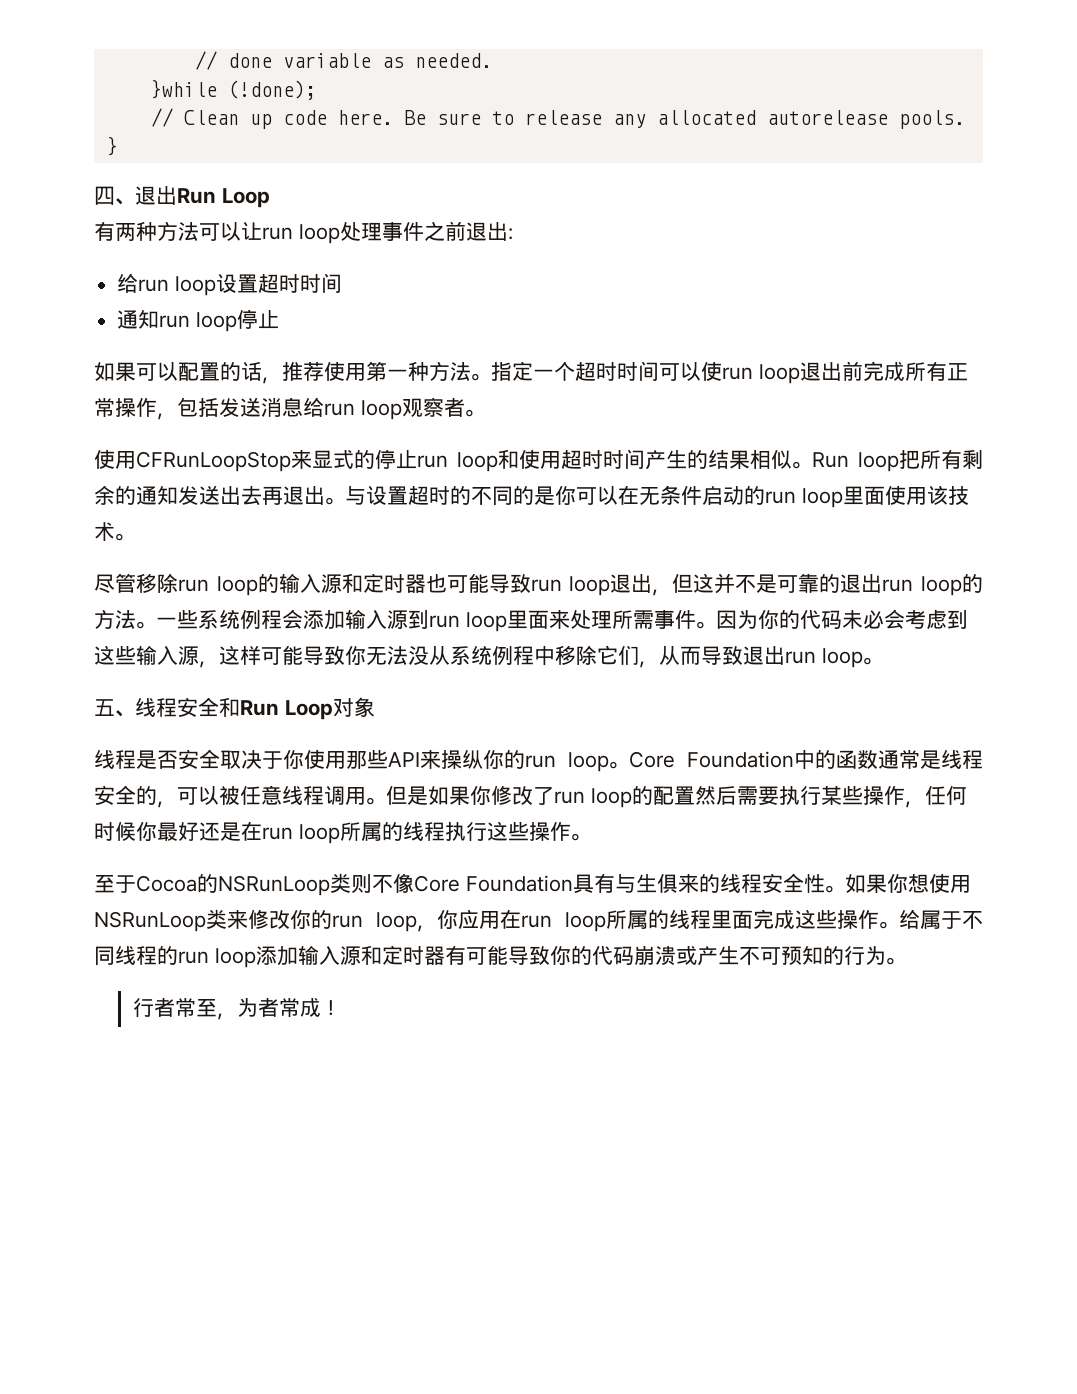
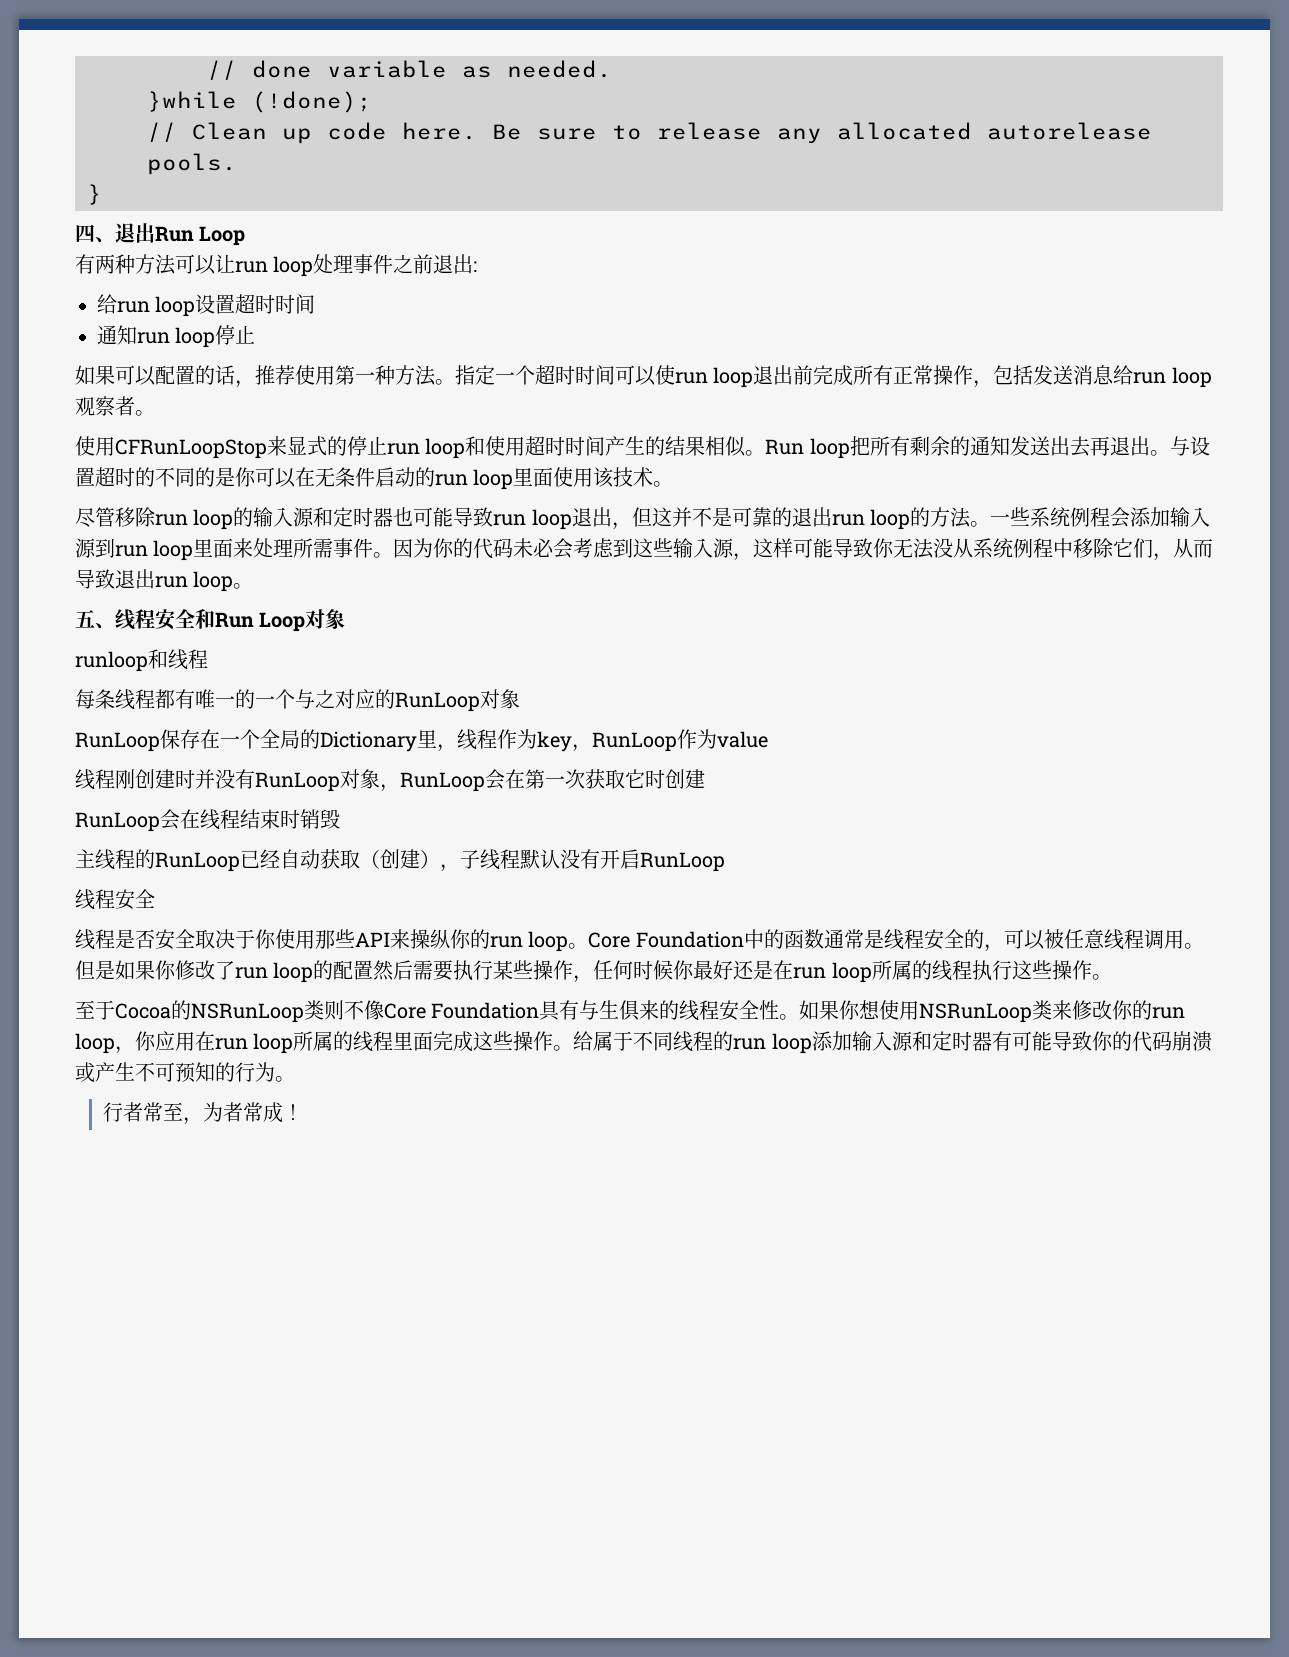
(375, 707) none -> [75,649,208,672] [75,689,520,712] [75,729,768,752] [75,769,705,792] [75,809,340,832] [75,849,725,872] [75,889,155,910] // runloop和线程 // 每条线程都有唯一的一个与之对应的RunLoop对象 // RunLoop保存在一个全局的Dictionary里，线程作为key，RunLoop作为value // 线程刚创建时并没有RunLoop对象，RunLoop会在第一次获取它时创建 // RunLoop会在线程结束时销毁 // 主线程的RunLoop已经自动获取（创建），子线程默认没有开启RunLoop // 线程安全

